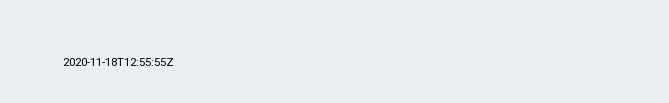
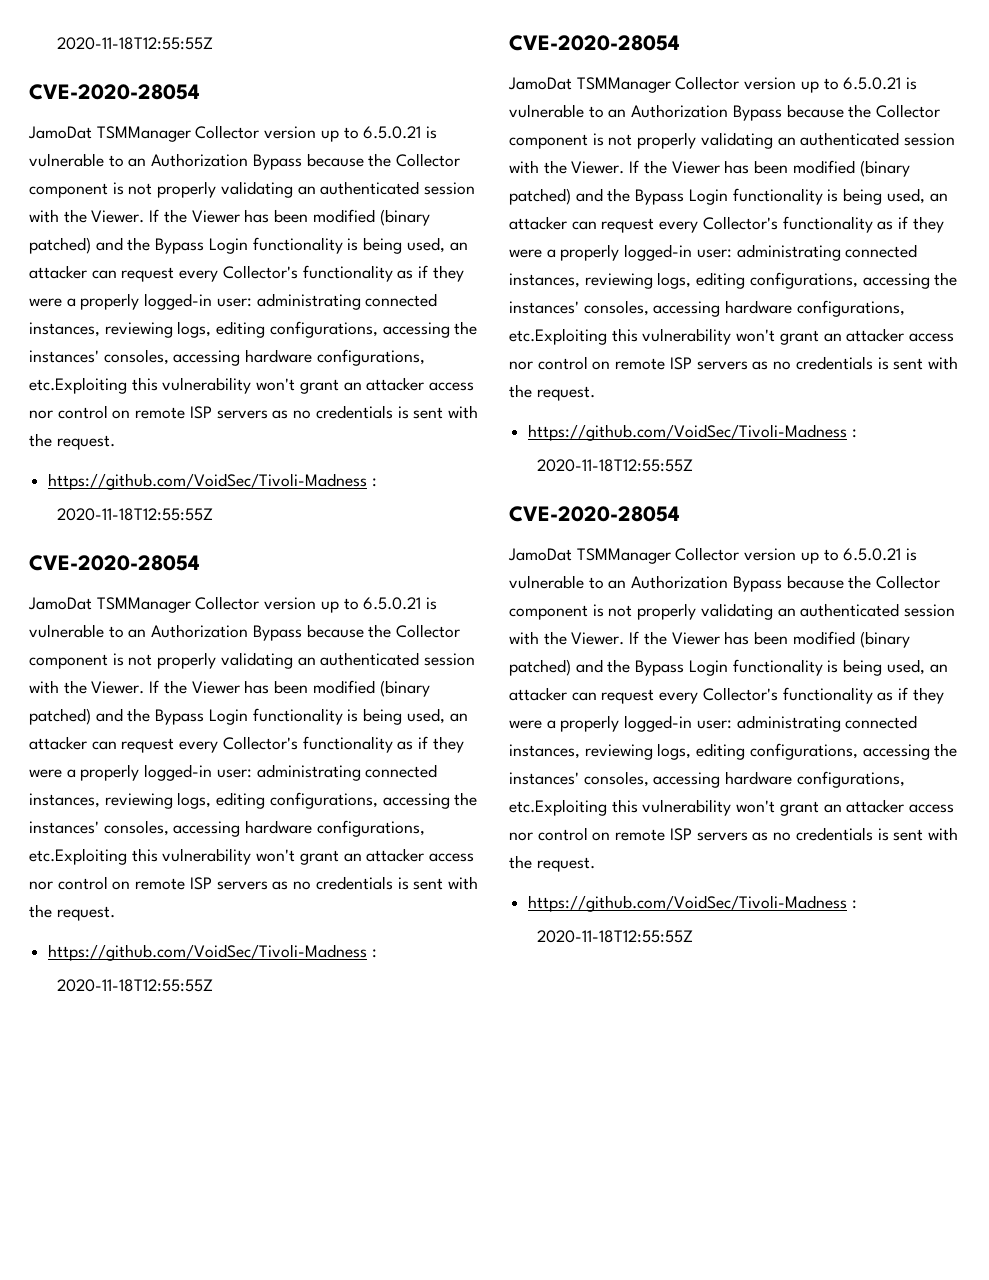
[62,58,174,66] 2020-11-18T12:55:55Z -> [57,37,214,50] [29,84,200,100] [28,125,438,142] [29,153,461,170] [29,181,476,198] [29,209,430,226] [29,237,468,254] [29,265,464,282] [29,293,438,310] [29,321,478,338] [29,349,425,366] [29,377,475,394] [29,405,478,419] [29,433,115,450] [48,473,377,490] [57,508,214,521] [29,555,200,571] [28,596,438,613] [29,624,461,641] [29,652,476,669] [29,680,430,697] [29,708,468,725] [29,736,464,753] [29,764,438,781] [29,792,478,809] [29,820,425,837] [29,848,475,865] [29,876,478,890] [29,904,115,921] [48,944,377,961] [57,979,214,992] [509,35,680,51] [508,76,918,93] [509,104,941,121] [509,132,956,149] [509,160,910,177] [509,188,948,205] [509,216,944,233] [509,244,918,261] [509,272,958,289] [509,300,905,317] [509,328,955,345] [509,356,958,370] [509,384,595,401] [528,424,857,441] [537,459,694,472] [509,506,680,522] [508,547,918,564] [509,575,941,592] [509,603,956,620] [509,631,910,648] [509,659,948,676] [509,687,944,704] [509,715,918,732] [509,743,958,760] [509,771,905,788] [509,799,955,816] [509,827,958,841] [509,855,595,872] [528,895,857,912] [537,930,694,943] 2020-11-18T12:55:55Z // CVE-2020-28054 // JamoDat TSMManager Collector version up to 6.5.0.21 is vulnerable to an Authorization Bypass because the Collector component is not properly validating an authenticated session with the Viewer. If the Viewer has been modified (binary patched) and the Bypass Login functionality is being used, an attacker can request every Collector's functionality as if they were a properly logged-in user: administrating connected instances, reviewing logs, editing configurations, accessing the instances' consoles, accessing hardware configurations, etc.Exploiting this vulnerability won't grant an attacker access nor control on remote ISP servers as no credentials is sent with the request. // https://github.com/VoidSec/Tivoli-Madness : // 2020-11-18T12:55:55Z // CVE-2020-28054 // JamoDat TSMManager Collector version up to 6.5.0.21 is vulnerable to an Authorization Bypass because the Collector component is not properly validating an authenticated session with the Viewer. If the Viewer has been modified (binary patched) and the Bypass Login functionality is being used, an attacker can request every Collector's functionality as if they were a properly logged-in user: administrating connected instances, reviewing logs, editing configurations, accessing the instances' consoles, accessing hardware configurations, etc.Exploiting this vulnerability won't grant an attacker access nor control on remote ISP servers as no credentials is sent with the request. // https://github.com/VoidSec/Tivoli-Madness : // 2020-11-18T12:55:55Z // CVE-2020-28054 // JamoDat TSMManager Collector version up to 6.5.0.21 is vulnerable to an Authorization Bypass because the Collector component is not properly validating an authenticated session with the Viewer. If the Viewer has been modified (binary patched) and the Bypass Login functionality is being used, an attacker can request every Collector's functionality as if they were a properly logged-in user: administrating connected instances, reviewing logs, editing configurations, accessing the instances' consoles, accessing hardware configurations, etc.Exploiting this vulnerability won't grant an attacker access nor control on remote ISP servers as no credentials is sent with the request. // https://github.com/VoidSec/Tivoli-Madness : // 2020-11-18T12:55:55Z // CVE-2020-28054 // JamoDat TSMManager Collector version up to 6.5.0.21 is vulnerable to an Authorization Bypass because the Collector component is not properly validating an authenticated session with the Viewer. If the Viewer has been modified (binary patched) and the Bypass Login functionality is being used, an attacker can request every Collector's functionality as if they were a properly logged-in user: administrating connected instances, reviewing logs, editing configurations, accessing the instances' consoles, accessing hardware configurations, etc.Exploiting this vulnerability won't grant an attacker access nor control on remote ISP servers as no credentials is sent with the request. // https://github.com/VoidSec/Tivoli-Madness : // 2020-11-18T12:55:55Z

